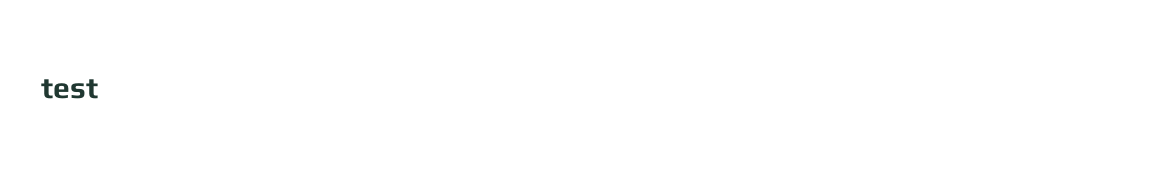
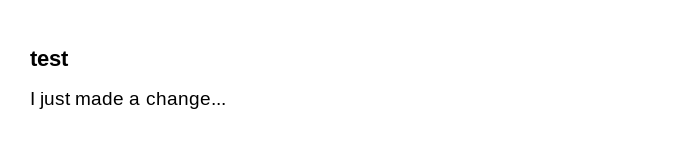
(98, 89) none -> [30,92,226,109] // I just made a change...

